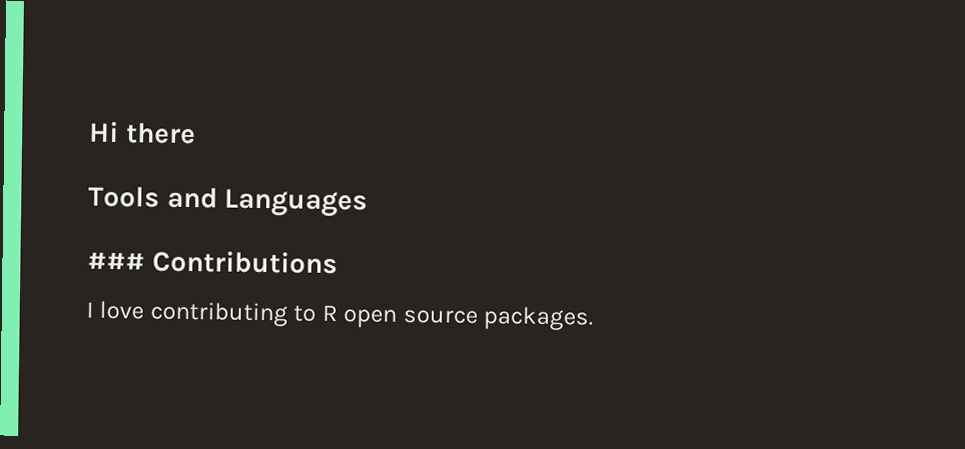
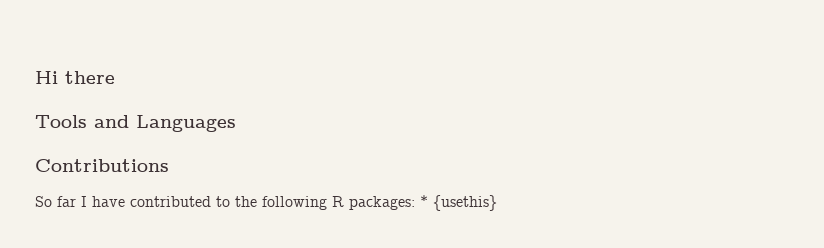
[87,252,145,271] ### -> (236, 123) none
[86,300,594,331] I love contributing to R open source packages. -> [35,195,497,211] So far I have contributed to the following R packages: * {usethis}

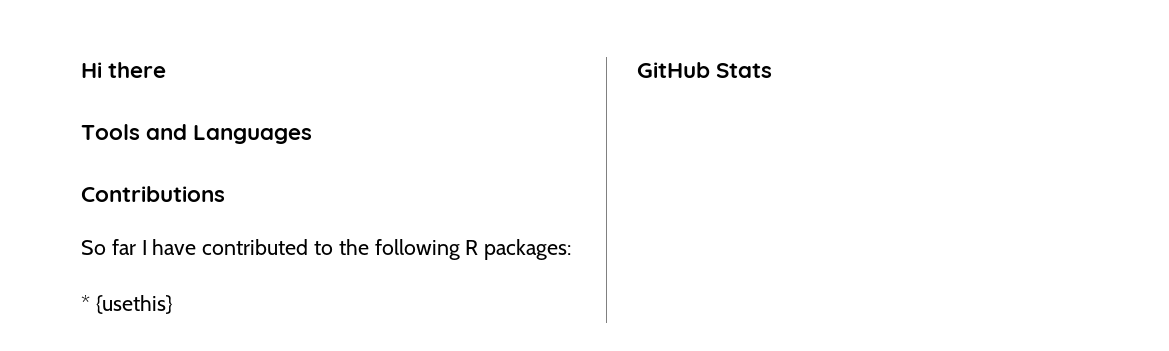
(415, 203) none -> (572, 249) //
(497, 203) none -> [637,62,773,78] // GitHub Stats

